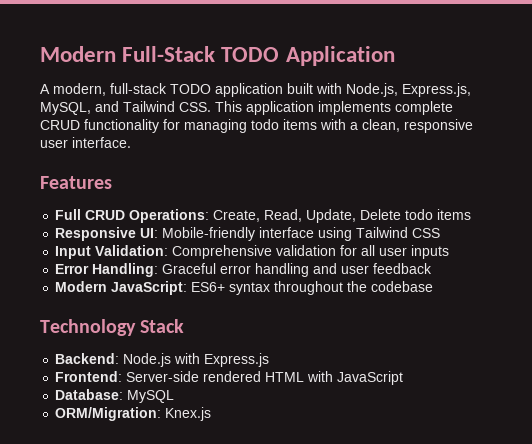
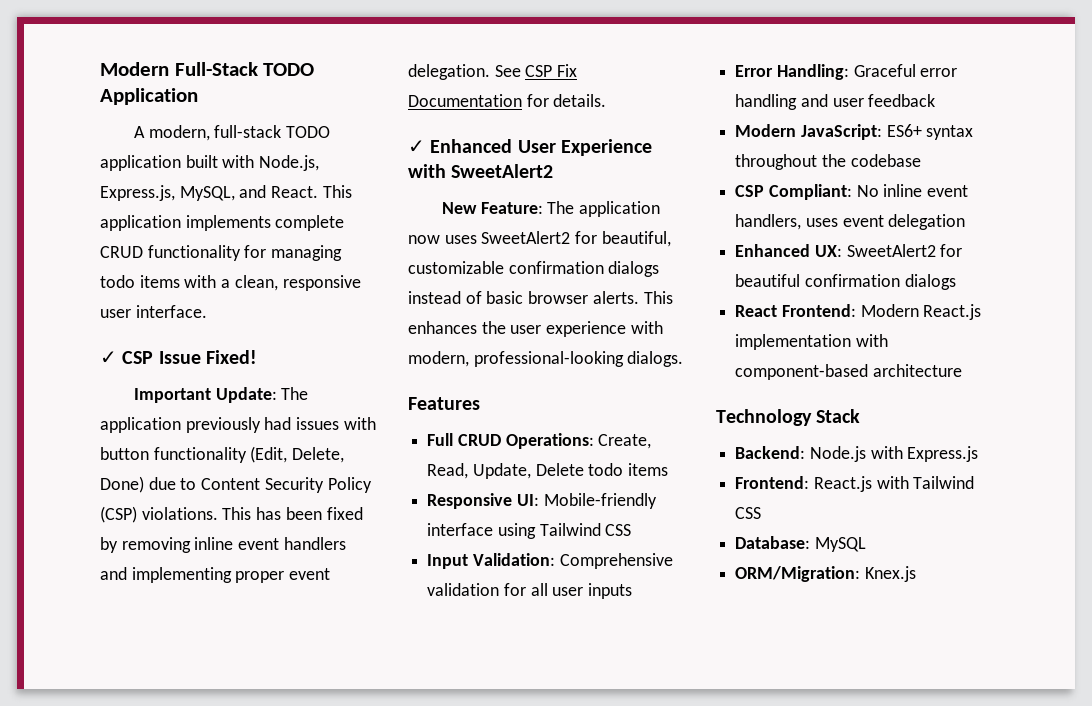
[123,101,211,112] Tailwind CSS. -> [271,186,319,198] React.
(131, 142) none -> [100,350,257,364] [133,387,309,403] [100,417,376,433] [100,446,345,463] [100,476,372,493] [100,506,363,523] [100,537,346,553] [100,567,331,583] [408,64,578,80] [408,94,607,107] [408,139,652,156] [408,164,554,178] [441,201,661,217] [408,231,671,247] [408,261,660,277] [408,291,673,304] [408,321,663,337] [408,351,684,367] // ✓ CSP Issue Fixed! // Important Update: The application previously had issues with button functionality (Edit, Delete, Done) due to Content Security Policy (CSP) violations. This has been fixed by removing inline event handlers and implementing proper event delegation. See CSP Fix Documentation for details. // ✓ Enhanced User Experience with SweetAlert2 // New Feature: The application now uses SweetAlert2 for beautiful, customizable confirmation dialogs instead of basic browser alerts. This enhances the user experience with modern, professional-looking dialogs.
(434, 286) none -> [735,184,969,200] [735,214,966,230] [735,244,963,257] [735,274,956,290] [735,304,982,320] [735,334,888,350] [735,364,962,380] // CSP Compliant: No inline event handlers, uses event delegation // Enhanced UX: SweetAlert2 for beautiful confirmation dialogs // React Frontend: Modern React.js implementation with component-based architecture
[126,371,404,385] Server-side rendered HTML with JavaScript -> [813,476,975,492] [735,507,762,519] React.js with Tailwind CSS

